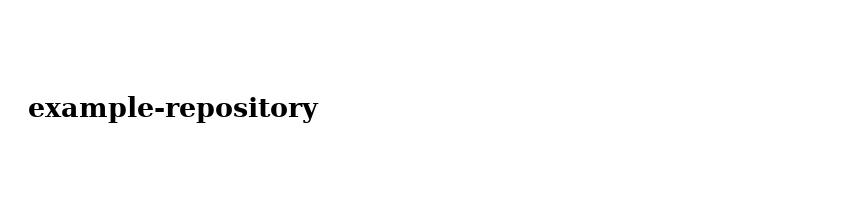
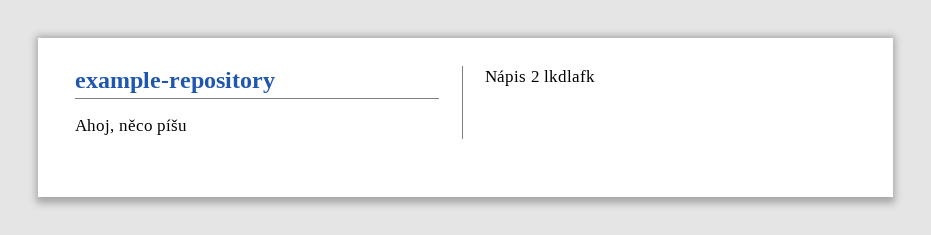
(319, 109) none -> [75,119,188,135] [485,70,596,86] // Ahoj, něco píšu // Nápis 2 lkdlafk

